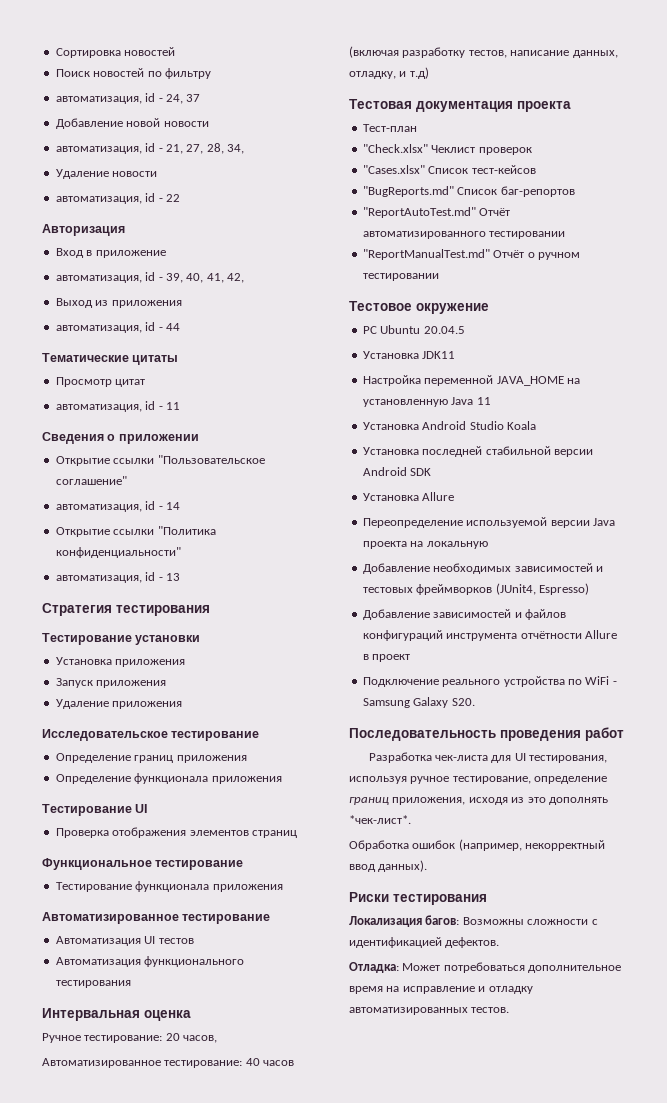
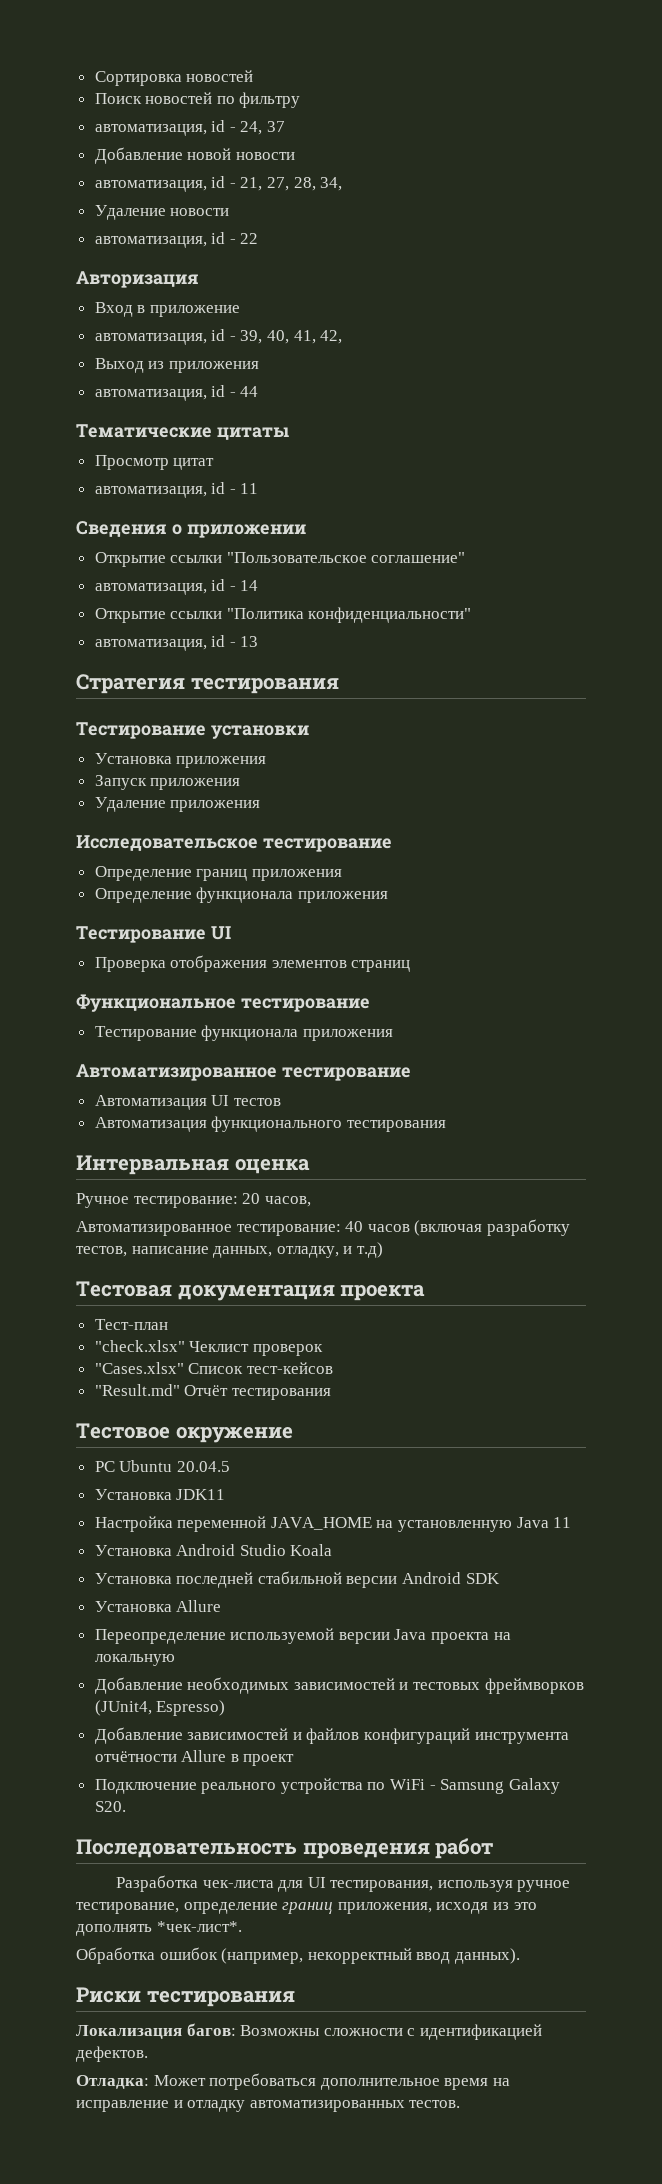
[362,144,428,153] "Check.xlsx" -> [94,1340,185,1352] "check.xlsx"
[362,186,575,197] [362,207,511,218] [362,231,566,239] [362,249,580,260] [362,273,439,281] "BugReports.md" Список баг-репортов // "ReportAutoTest.md" Отчёт автоматизированного тестировании // "ReportManualTest.md" Отчёт о ручном тестировании -> [94,1384,331,1400] "Result.md" Отчёт тестирования

